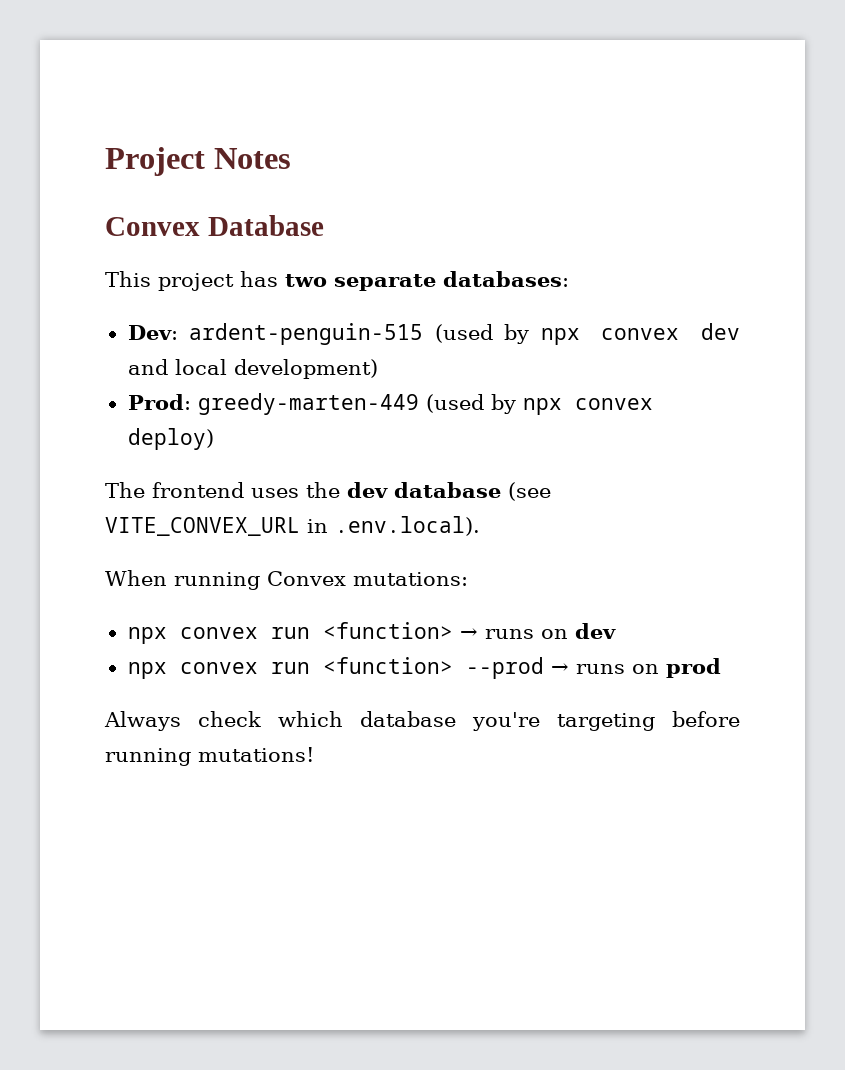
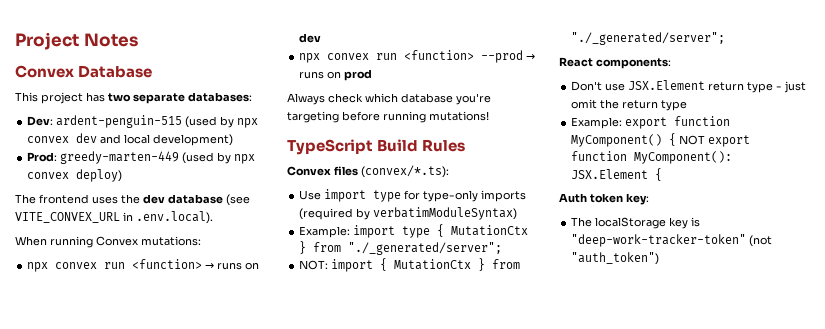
(314, 754) none -> [287,139,466,155] [287,165,449,178] [299,189,527,202] [299,207,518,220] [299,224,529,238] [299,241,503,255] [299,258,521,272] [571,32,726,45] [559,57,671,69] [571,80,807,93] [571,99,688,111] [571,116,731,129] [571,133,751,147] [571,151,733,164] [571,168,663,181] [559,193,649,205] [571,217,701,229] [571,234,773,247] [571,252,660,265] // TypeScript Build Rules // Convex files (convex/*.ts): // Use import type for type-only imports (required by verbatimModuleSyntax) // Example: import type { MutationCtx } from "./_generated/server"; // NOT: import { MutationCtx } from "./_generated/server"; // React components: // Don't use JSX.Element return type - just omit the return type // Example: export function MyComponent() { NOT export function MyComponent(): JSX.Element { // Auth token key: // The localStorage key is "deep-work-tracker-token" (not "auth_token")

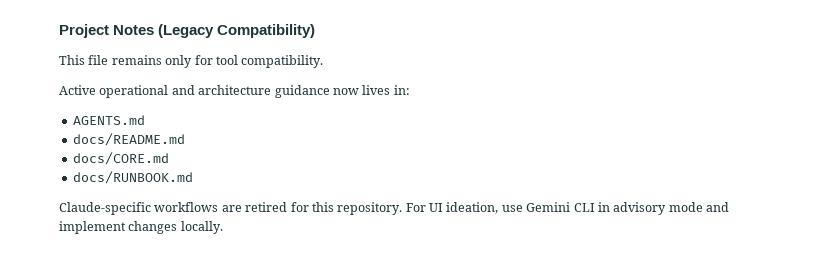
[15,65,153,78] // Convex Database -> [158,24,316,38] (Legacy Compatibility)
[41,92,252,104] [27,115,259,128] [27,133,234,146] [27,151,256,164] [27,169,123,182] [15,194,250,206] [15,211,213,224] [15,236,201,248] [27,259,260,272] [299,33,322,43] [299,50,536,63] [299,69,373,81] [287,93,491,105] [287,111,489,123] [287,139,466,155] [287,165,449,178] [299,189,527,202] [299,207,518,220] [299,224,529,238] [299,241,503,255] [299,258,521,272] [571,32,726,45] [559,57,671,69] [571,80,807,93] [571,99,688,111] [571,116,731,129] [571,133,751,147] [571,151,733,164] [571,168,663,181] [559,193,649,205] [571,217,701,229] [571,234,773,247] [571,252,660,265] project has two separate databases: // Dev: ardent-penguin-515 (used by npx convex dev and local development) // Prod: greedy-marten-449 (used by npx convex deploy) // The frontend uses the dev database (see VITE_CONVEX_URL in .env.local). // When running Convex mutations: // npx convex run <function> → runs on dev // npx convex run <function> --prod → runs on prod // Always check which database you're targeting before running mutations! // TypeScript Build Rules // Convex files (convex/*.ts): // Use import type for type-only imports (required by verbatimModuleSyntax) // Example: import type { MutationCtx } from "./_generated/server"; // NOT: import { MutationCtx } from "./_generated/server"; // React components: // Don't use JSX.Element return type - just omit the return type // Example: export function MyComponent() { NOT export function MyComponent(): JSX.Element { // Auth token key: // The localStorage key is "deep-work-tracker-token" (not "auth_token") -> [88,55,324,68] [59,85,410,98] [72,115,145,125] [72,133,185,146] [72,152,169,165] [72,171,193,184] [59,202,729,215] [59,221,223,234] file remains only for tool compatibility. // Active operational and architecture guidance now lives in: // AGENTS.md // docs/README.md // docs/CORE.md // docs/RUNBOOK.md // Claude-specific workflows are retired for this repository. For UI ideation, use Gemini CLI in advisory mode and implement changes locally.

